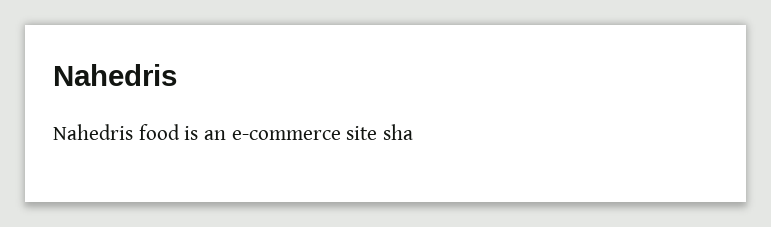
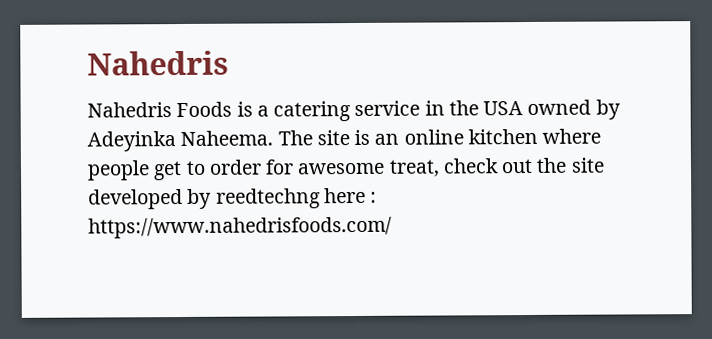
[138,124,414,140] food is an e-commerce site sha -> [176,99,621,122] [87,128,602,152] [87,157,605,181] [88,187,378,210] [88,216,392,239] Foods is a catering service in the USA owned by Adeyinka Naheema. The site is an online kitchen where people get to order for awesome treat, check out the site developed by reedtechng here : https://www.nahedrisfoods.com/

